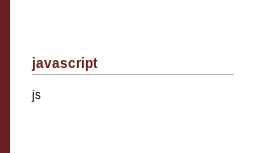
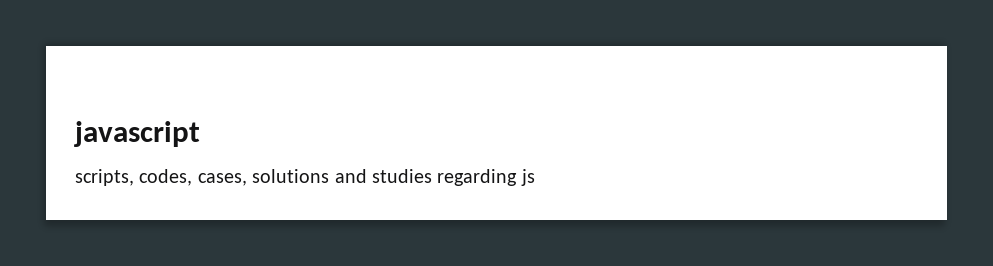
(98, 64) none -> [75,169,518,186] scripts, codes, cases, solutions and studies regarding

